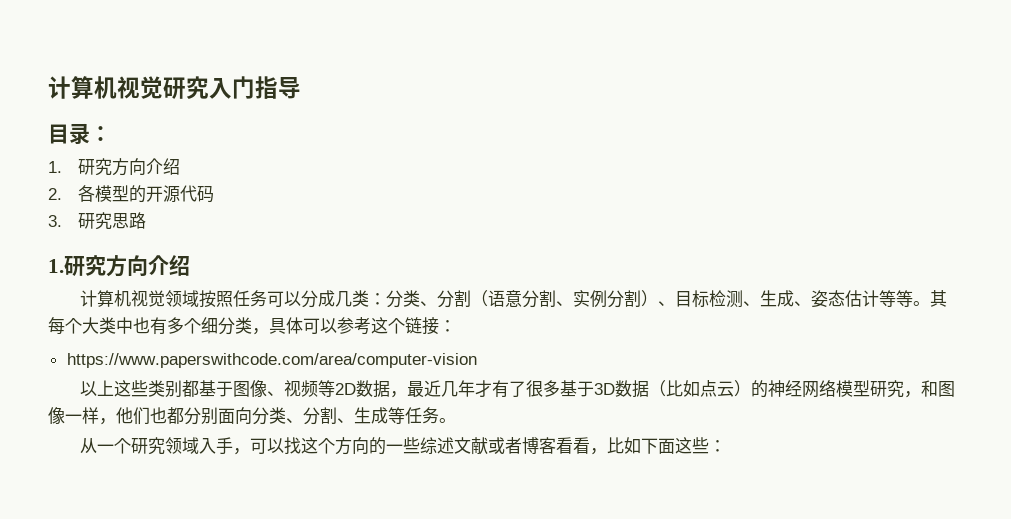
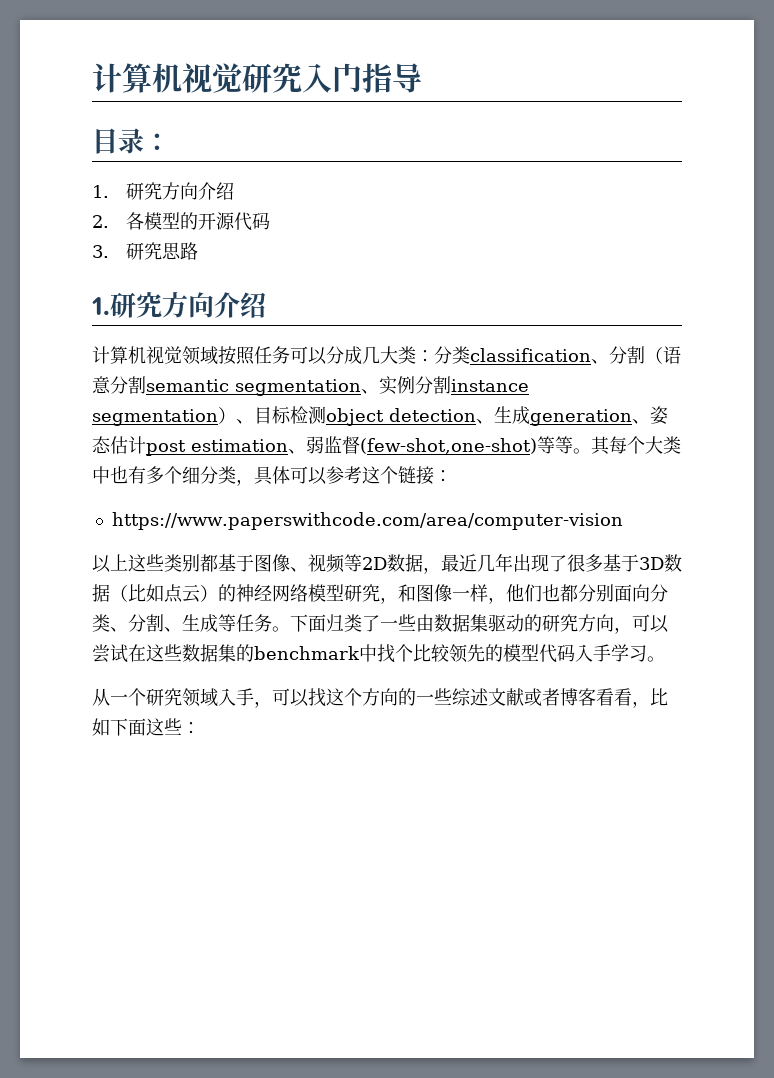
(353, 299) none -> [380,346,398,364] 大
(421, 298) none -> [470,348,591,362] classification
(557, 298) none -> [146,379,361,396] semantic segmentation
(642, 298) none -> [451,379,529,392] [92,409,218,426] instance segmentation
[743,290,880,307] 、生成、姿态估计 -> [326,406,668,426] [92,436,537,456] object detection、生成generation、姿态估计post estimation、弱监督(few-shot,one-shot)
[475,380,510,398] 才有 -> [513,554,549,572] 出现
(456, 420) none -> [290,614,669,634] [92,644,665,663] 下面归类了一些由数据集驱动的研究方向，可以尝试在这些数据集的benchmark中找个比较领先的模型代码入手学习。

